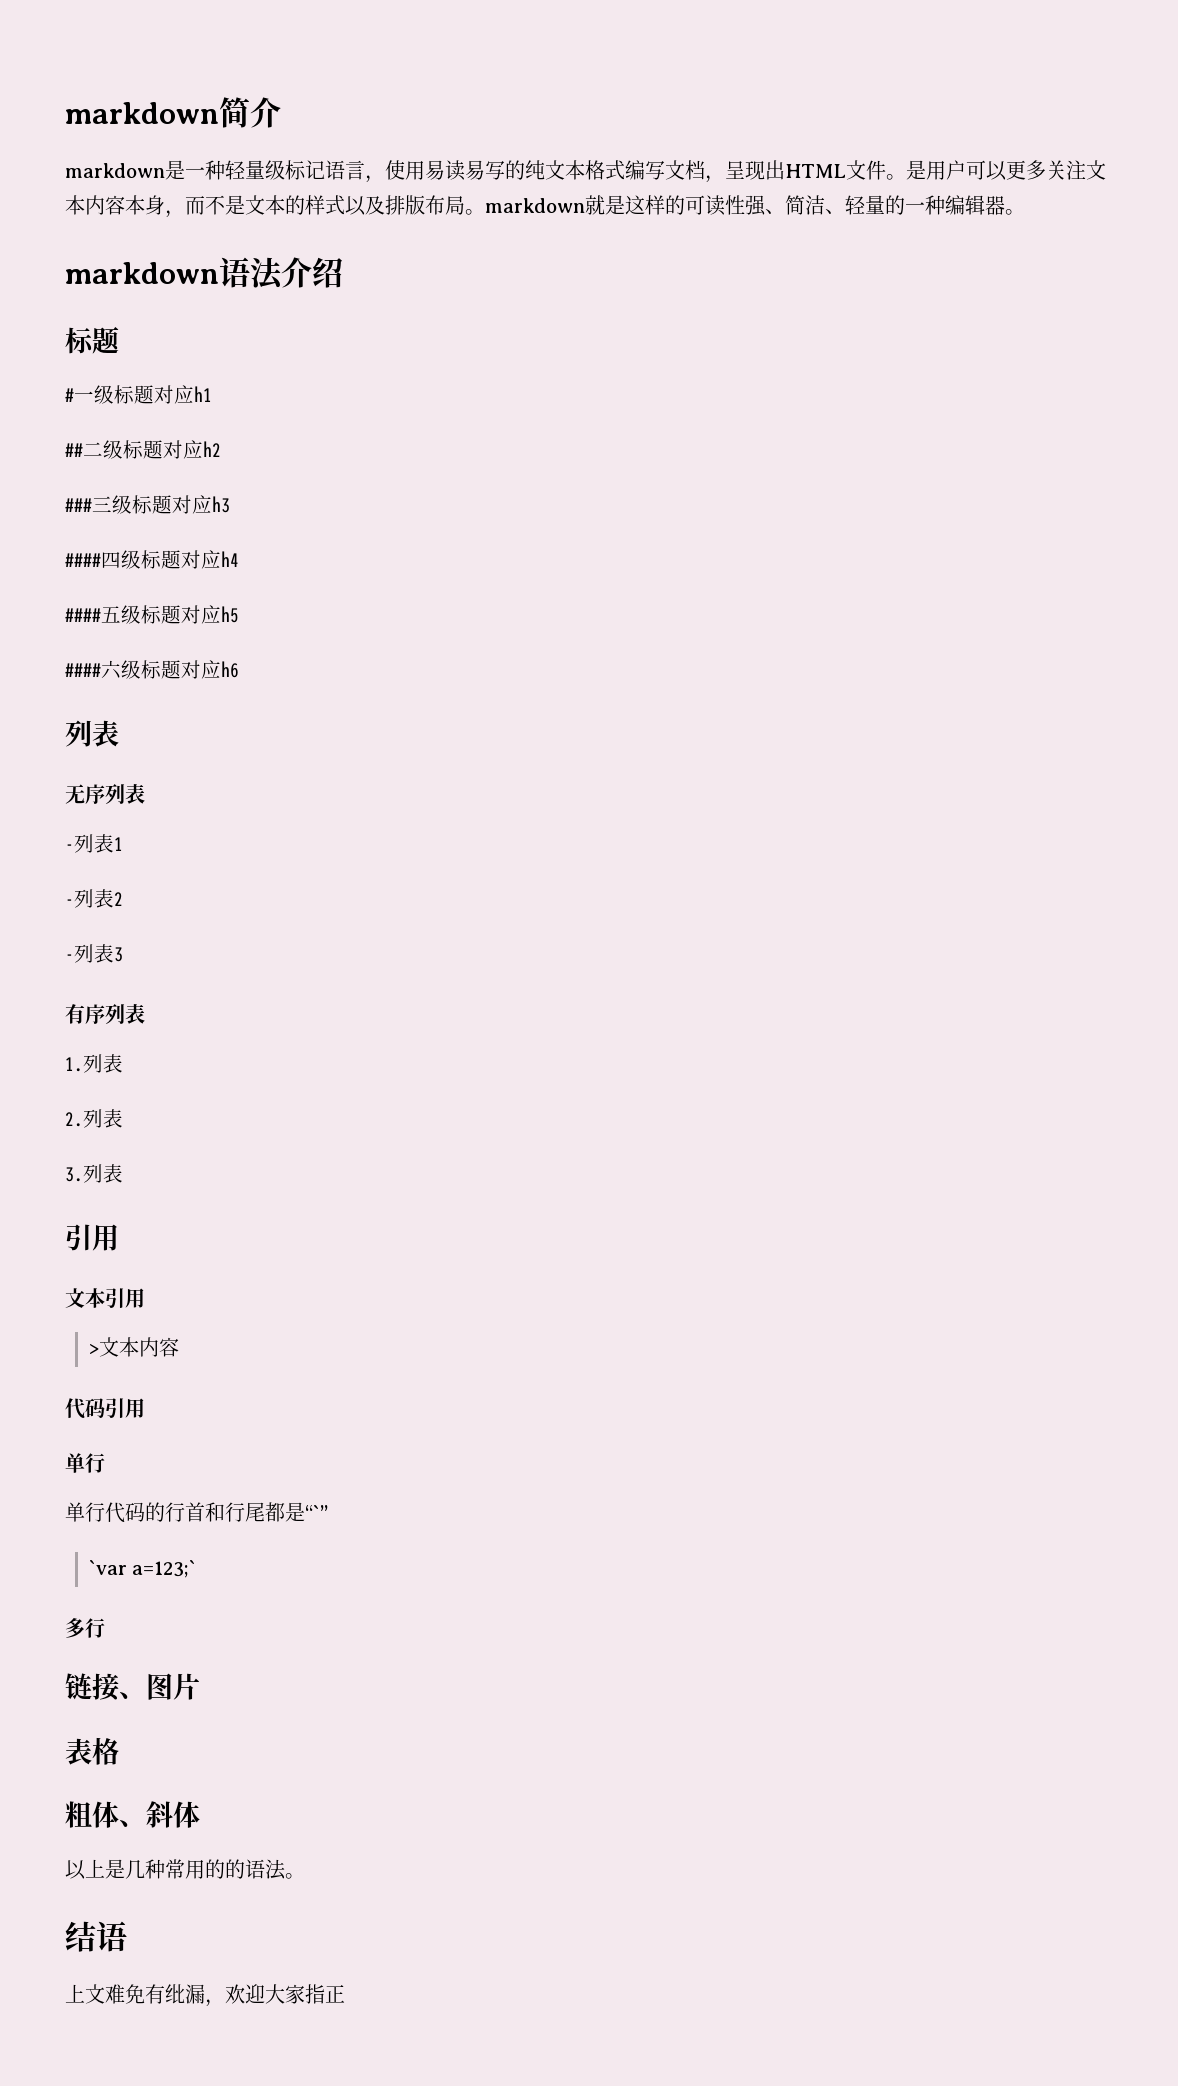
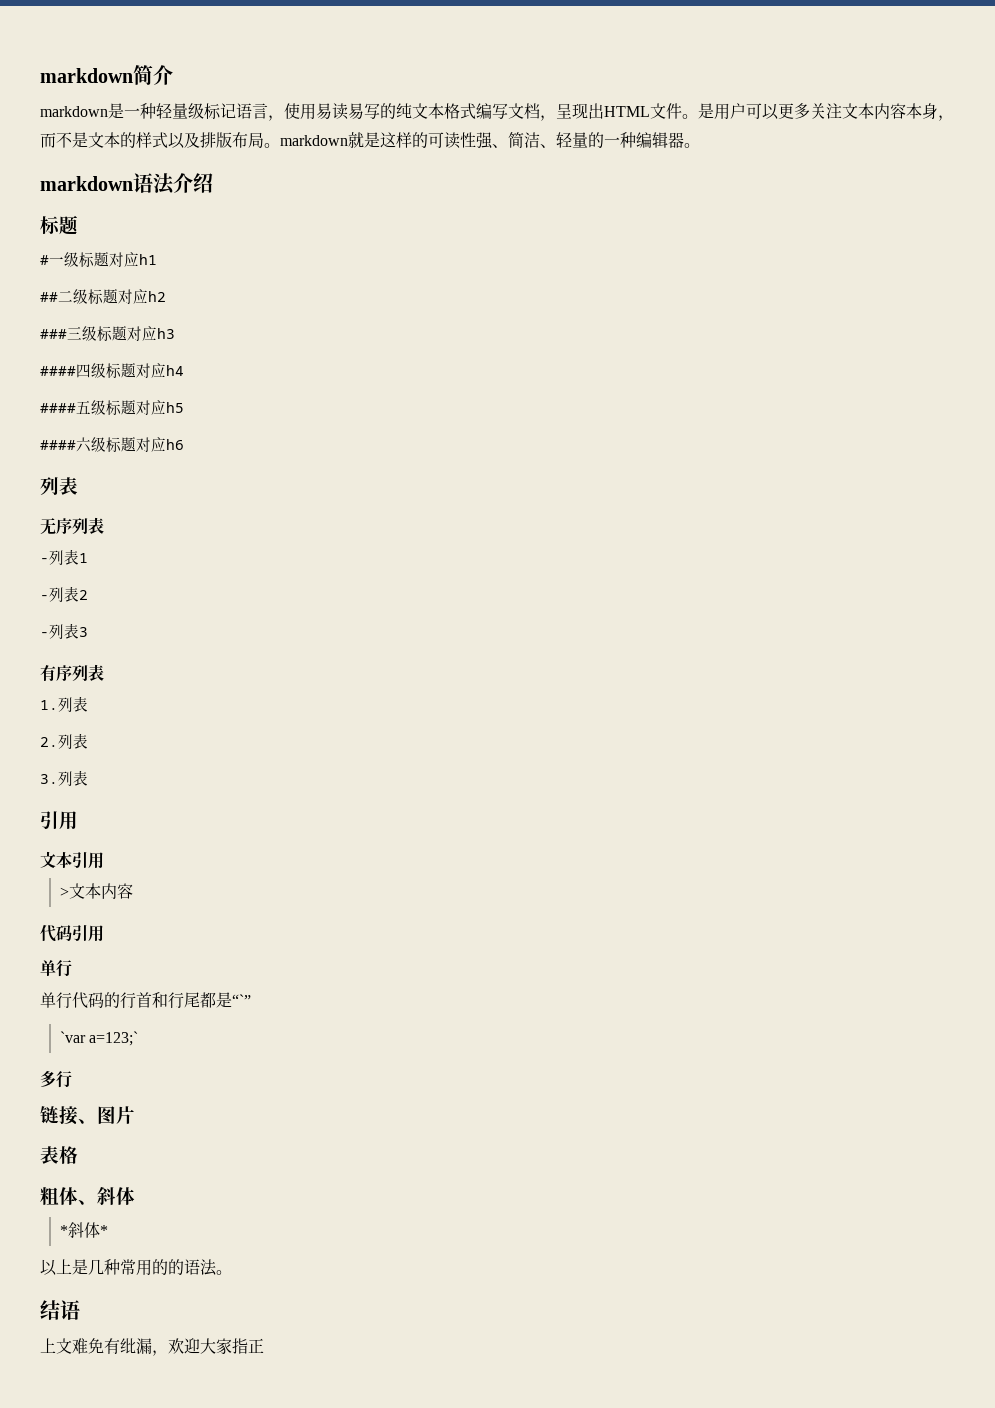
(200, 1814) none -> [59,1222,108,1238] // *斜体*

